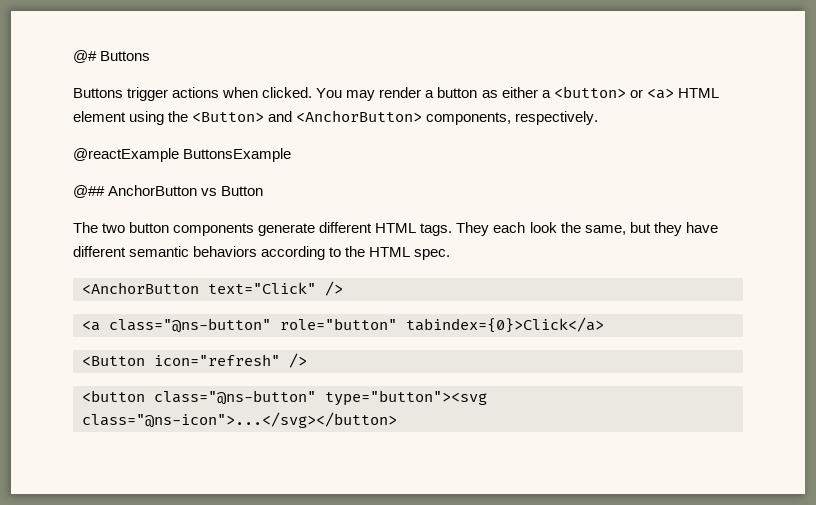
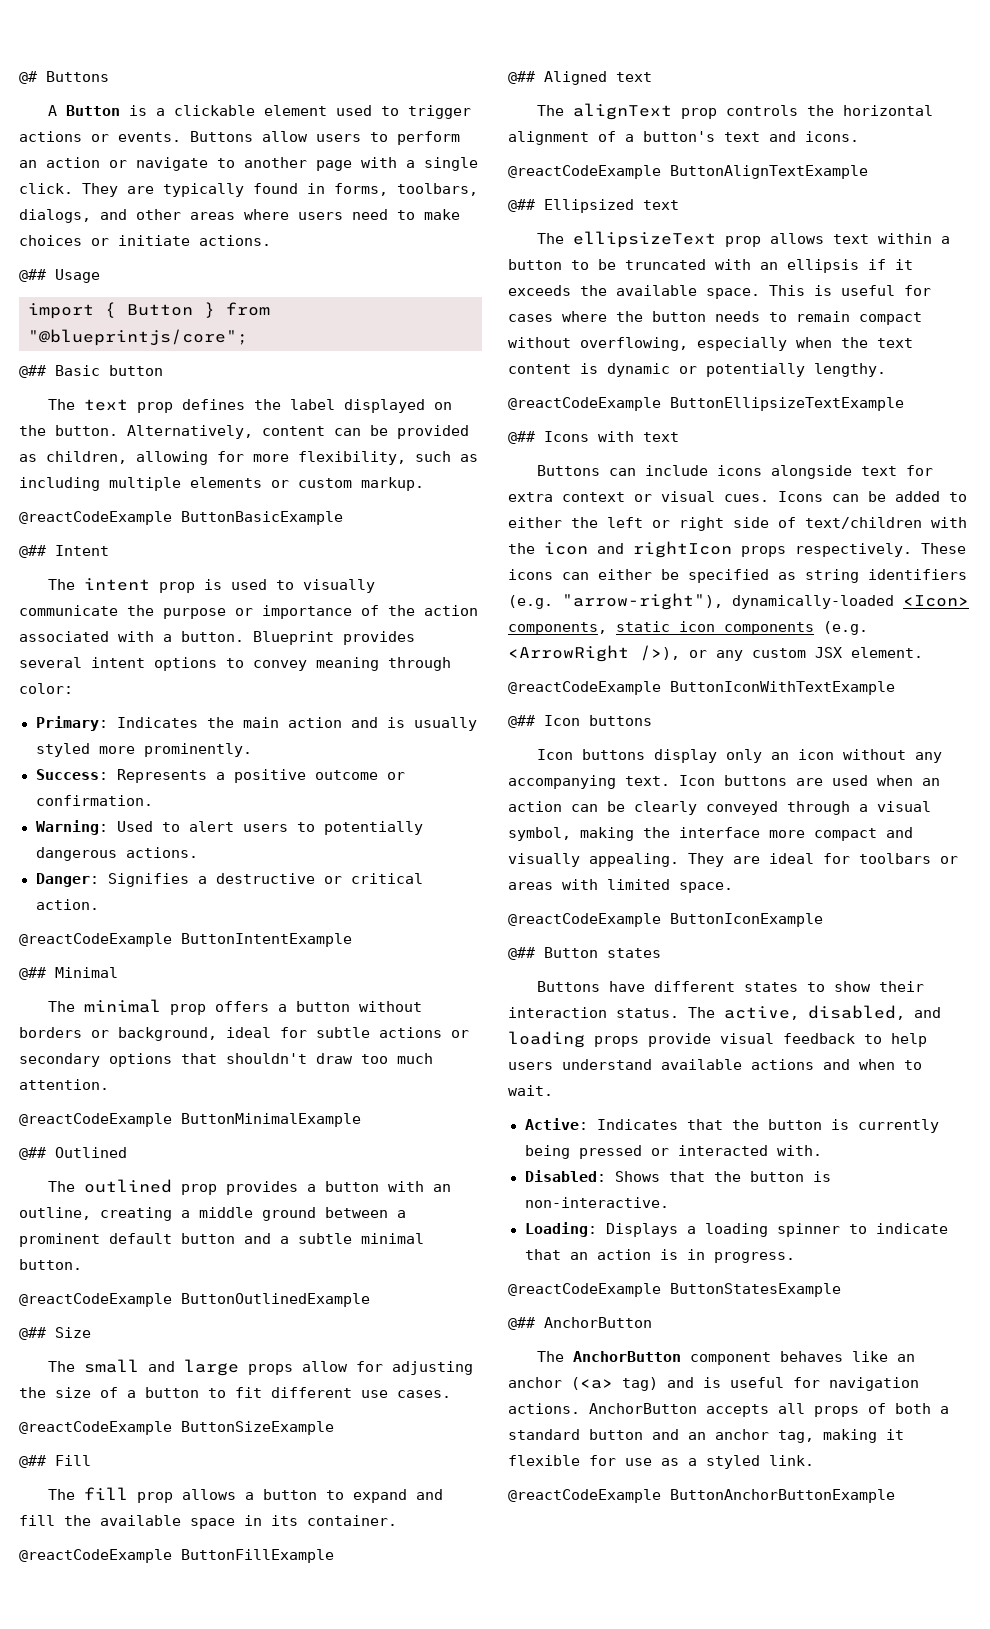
[73,86,719,101] [73,110,599,125] [73,148,292,162] Buttons trigger actions when clicked. You may render a button as either a <button> or <a> HTML element using the <Button> and <AnchorButton> components, respectively. // @reactExample ButtonsExample -> [48,105,472,119] [19,131,460,145] [19,157,478,171] [19,183,478,197] [19,209,460,223] [19,235,271,246] [19,269,100,283] [28,302,270,319] [28,329,248,346] [19,365,163,378] [48,399,453,413] [19,425,469,439] [19,451,478,465] [19,477,424,491] [19,511,343,525] [19,545,109,558] [48,578,376,593] [19,605,478,619] [19,631,415,645] [19,657,451,671] [19,683,73,694] [35,716,477,731] [35,743,252,757] [35,769,405,783] [35,795,153,806] [35,820,423,835] [35,847,198,861] [35,873,423,887] [35,899,99,910] [19,933,352,947] [19,967,118,980] [48,999,423,1015] [19,1027,469,1041] [19,1053,433,1067] [19,1079,109,1090] [19,1113,361,1127] [19,1147,127,1160] [48,1179,452,1195] [19,1207,406,1221] [19,1233,424,1247] [19,1259,82,1270] [19,1293,370,1307] [19,1327,91,1340] [48,1359,474,1376] [19,1387,451,1398] [19,1421,334,1435] [19,1455,91,1468] [48,1487,444,1503] [19,1515,397,1529] [19,1549,334,1563] [508,71,652,85] [537,103,934,120] [508,131,859,145] [508,165,868,179] [508,199,679,213] [537,231,951,248] [508,259,913,273] [508,285,931,299] [508,311,922,325] [508,337,913,351] [508,363,886,377] [508,397,904,411] [508,431,679,444] [537,465,934,479] [508,491,967,502] [508,517,967,531] [508,541,966,558] [508,569,967,583] [508,593,969,610] [508,621,868,635] [508,645,923,662] [508,681,895,695] [508,715,652,728] [537,749,943,763] [508,775,940,789] [508,801,931,815] [508,827,913,841] [508,853,958,867] [508,879,733,893] [508,913,823,927] [508,947,661,960] [537,981,925,992] [508,1005,941,1020] [508,1031,927,1048] [508,1059,922,1070] [508,1085,553,1096] [524,1118,939,1133] [524,1145,822,1159] [524,1170,831,1182] [524,1197,669,1208] [524,1222,948,1237] [524,1249,795,1263] [508,1283,841,1297] A Button is a clickable element used to trigger actions or events. Buttons allow users to perform an action or navigate to another page with a single click. They are typically found in forms, toolbars, dialogs, and other areas where users need to make choices or initiate actions. // @## Usage // import { Button } from "@blueprintjs/core"; // @## Basic button // The text prop defines the label displayed on the button. Alternatively, content can be provided as children, allowing for more flexibility, such as including multiple elements or custom markup. // @reactCodeExample ButtonBasicExample // @## Intent // The intent prop is used to visually communicate the purpose or importance of the action associated with a button. Blueprint provides several intent options to convey meaning through color: // Primary: Indicates the main action and is usually styled more prominently. // Success: Represents a positive outcome or confirmation. // Warning: Used to alert users to potentially dangerous actions. // Danger: Signifies a destructive or critical action. // @reactCodeExample ButtonIntentExample // @## Minimal // The minimal prop offers a button without borders or background, ideal for subtle actions or secondary options that shouldn't draw too much attention. // @reactCodeExample ButtonMinimalExample // @## Outlined // The outlined prop provides a button with an outline, creating a middle ground between a prominent default button and a subtle minimal button. // @reactCodeExample ButtonOutlinedExample // @## Size // The small and large props allow for adjusting the size of a button to fit different use cases. // @reactCodeExample ButtonSizeExample // @## Fill // The fill prop allows a button to expand and fill the available space in its container. // @reactCodeExample ButtonFillExample // @## Aligned text // The alignText prop controls the horizontal alignment of a button's text and icons. // @reactCodeExample ButtonAlignTextExample // @## Ellipsized text // The ellipsizeText prop allows text within a button to be truncated with an ellipsis if it exceeds the available space. This is useful for cases where the button needs to remain compact without overflowing, especially when the text content is dynamic or potentially lengthy. // @reactCodeExample ButtonEllipsizeTextExample // @## Icons with text // Buttons can include icons alongside text for extra context or visual cues. Icons can be added to either the left or right side of text/children with the icon and rightIcon props respectively. These icons can either be specified as string identifiers (e.g. "arrow-right"), dynamically-loaded <Icon> components, static icon components (e.g. <ArrowRight />), or any custom JSX element. // @reactCodeExample ButtonIconWithTextExample // @## Icon buttons // Icon buttons display only an icon without any accompanying text. Icon buttons are used when an action can be clearly conveyed through a visual symbol, making the interface more compact and visually appealing. They are ideal for toolbars or areas with limited space. // @reactCodeExample ButtonIconExample // @## Button states // Buttons have different states to show their interaction status. The active, disabled, and loading props provide visual feedback to help users understand available actions and when to wait. // Active: Indicates that the button is currently being pressed or interacted with. // Disabled: Shows that the button is non-interactive. // Loading: Displays a loading spinner to indicate that an action is in progress. // @reactCodeExample ButtonStatesExample
[201,186,264,196] [73,222,718,236] [73,246,451,260] [82,281,343,296] [82,317,604,333] [82,353,307,368] [82,390,487,406] [82,412,397,428] vs Button // The two button components generate different HTML tags. They each look the same, but they have different semantic behaviors according to the HTML spec. // <AnchorButton text="Click" /> // <a class="@ns-button" role="button" tabindex={0}>Click</a> // <Button icon="refresh" /> // <button class="@ns-button" type="button"><svg class="@ns-icon">...</svg></button> -> [537,1351,916,1365] [508,1377,919,1391] [508,1403,949,1417] [508,1429,904,1443] [508,1455,814,1469] [508,1489,895,1503] // The AnchorButton component behaves like an anchor (<a> tag) and is useful for navigation actions. AnchorButton accepts all props of both a standard button and an anchor tag, making it flexible for use as a styled link. // @reactCodeExample ButtonAnchorButtonExample

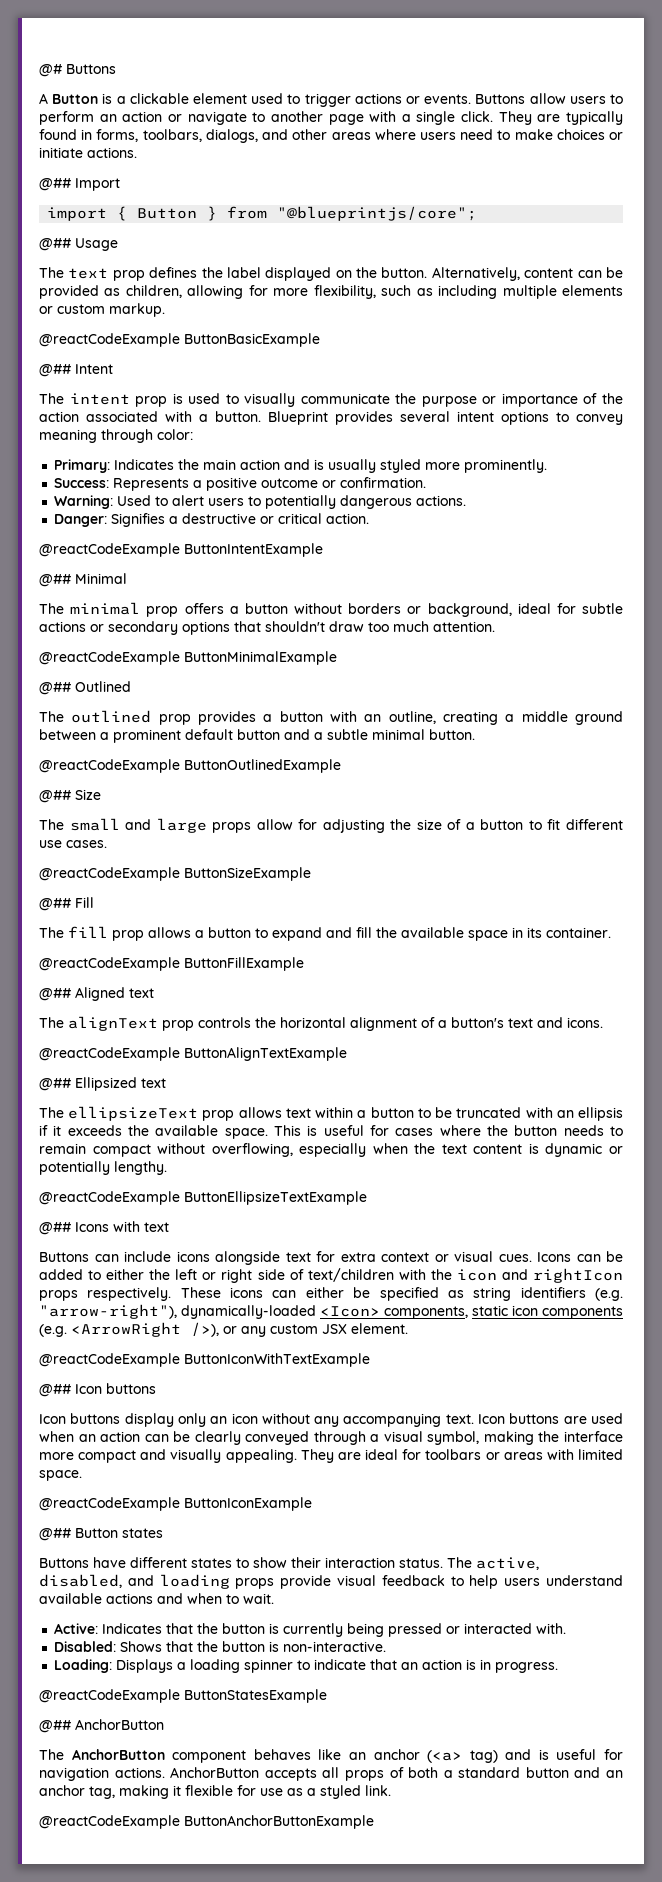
[55,269,100,283] Usage -> [75,178,120,191] Import
[55,365,163,376] Basic button -> [75,238,118,251] Usage

